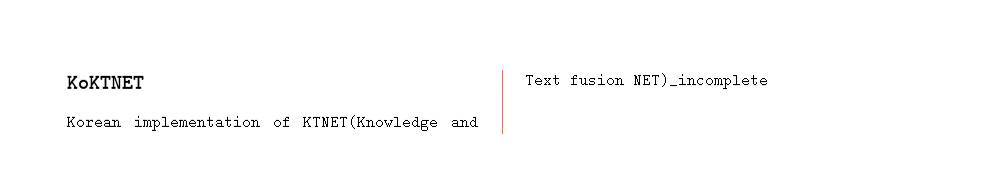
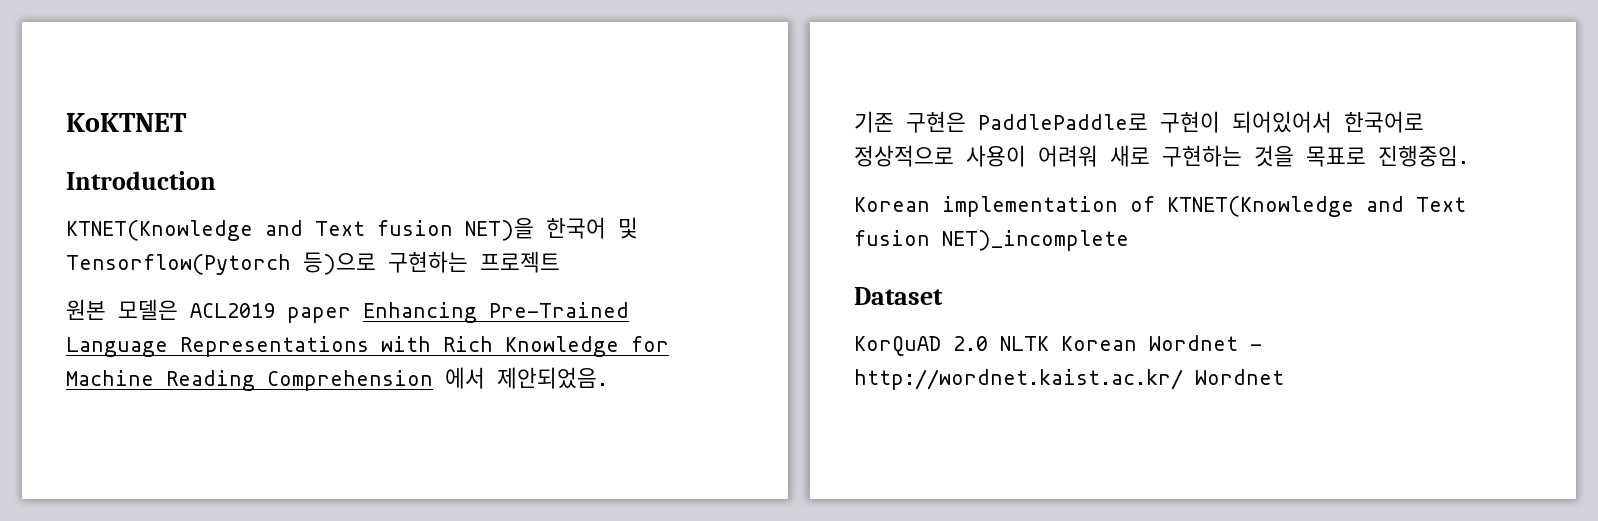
(145, 82) none -> [66,171,216,190] [66,217,638,241] [66,251,560,275] [66,299,629,323] [66,336,669,357] [66,367,608,391] [854,111,1424,133] [854,145,1469,167] // Introduction // KTNET(Knowledge and Text fusion NET)을 한국어 및 Tensorflow(Pytorch 등)으로 구현하는 프로젝트 // 원본 모델은 ACL2019 paper Enhancing Pre-Trained Language Representations with Rich Knowledge for Machine Reading Comprehension 에서 제안되었음. // 기존 구현은 PaddlePaddle로 구현이 되어있어서 한국어로 정상적으로 사용이 어려워 새로 구현하는 것을 목표로 진행중임.
(769, 81) none -> [854,287,943,305] [854,335,1262,356] [854,369,1284,390] // Dataset // KorQuAD 2.0 NLTK Korean Wordnet - http://wordnet.kaist.ac.kr/ Wordnet

